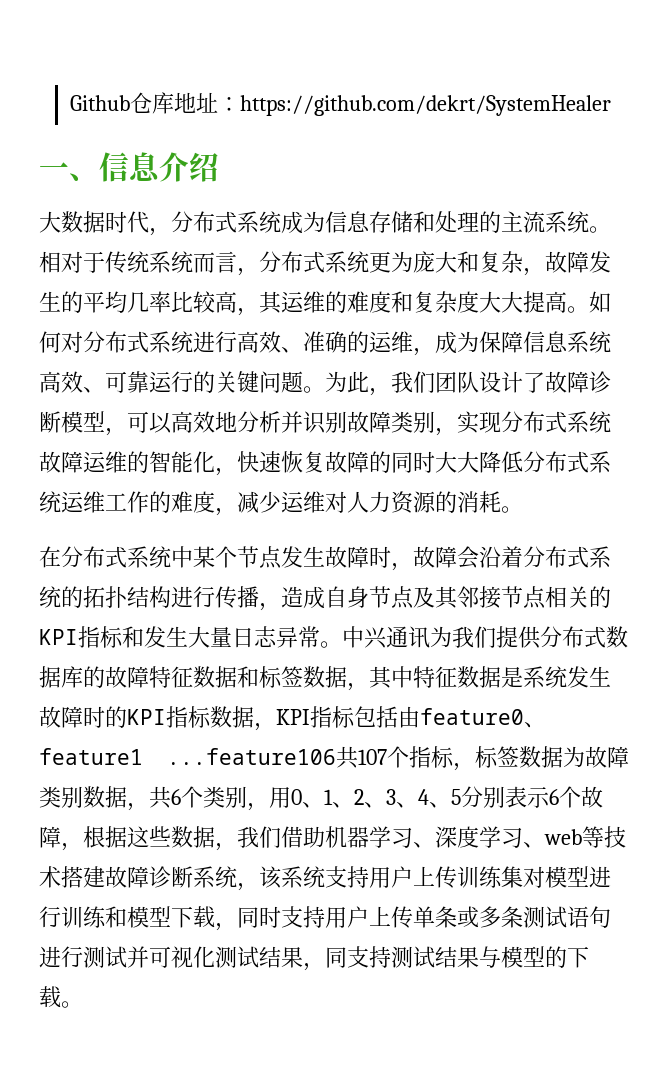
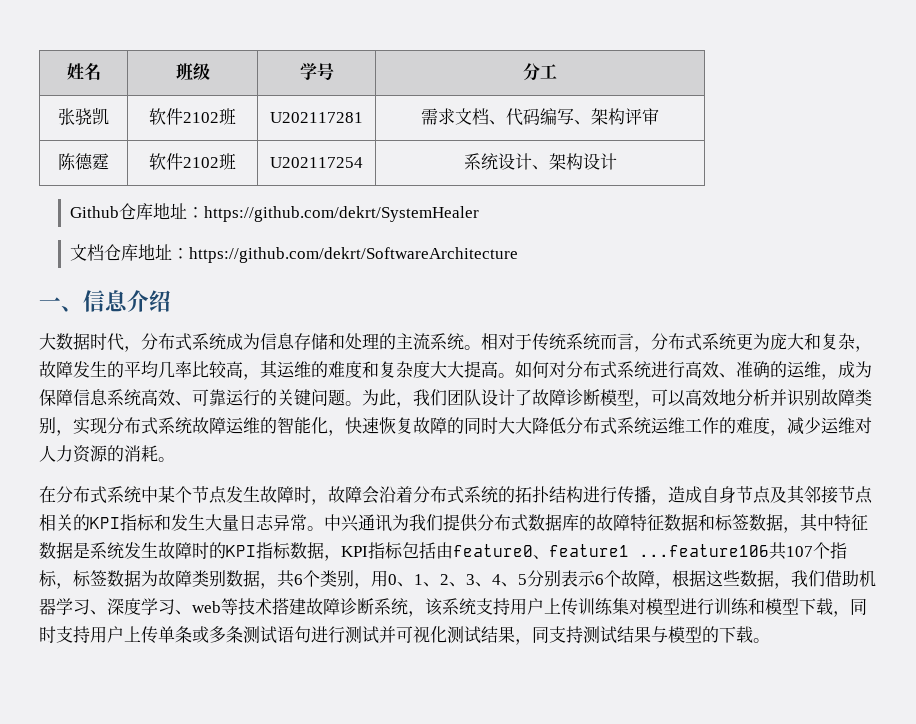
(70, 103) none -> [66,63,101,80] [175,63,210,81] [299,63,334,80] [523,63,557,81] [58,107,109,125] [149,108,236,125] [270,112,363,123] [421,108,659,126] [58,153,109,170] [149,153,236,170] [270,157,363,168] [463,153,617,170] 姓名 | 班级 | 学号 | 分工 // 张骁凯 | 软件2102班 | U202117281 | 需求文档、代码编写、架构评审 // 陈德霆 | 软件2102班 | U202117254 | 系统设计、架构设计 //
(612, 105) none -> [70,244,519,263] // 文档仓库地址：https://github.com/dekrt/SoftwareArchitecture

